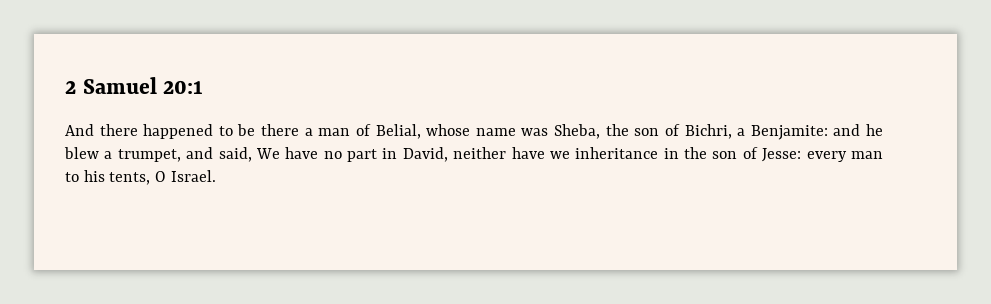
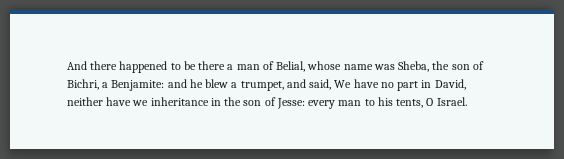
[65,77,204,94] 2 Samuel 20:1 // -> (67, 65) none

